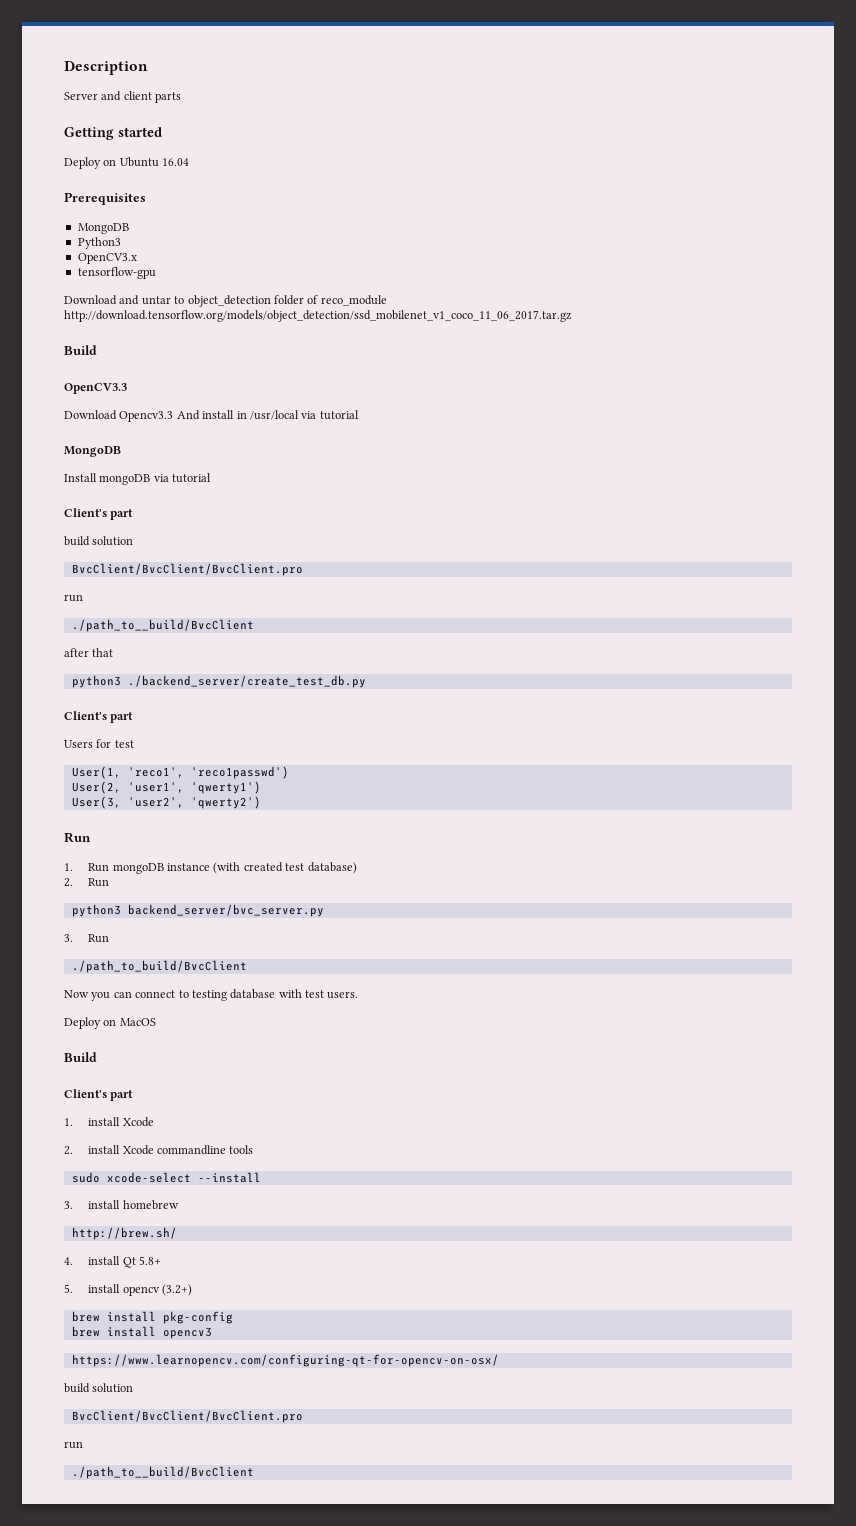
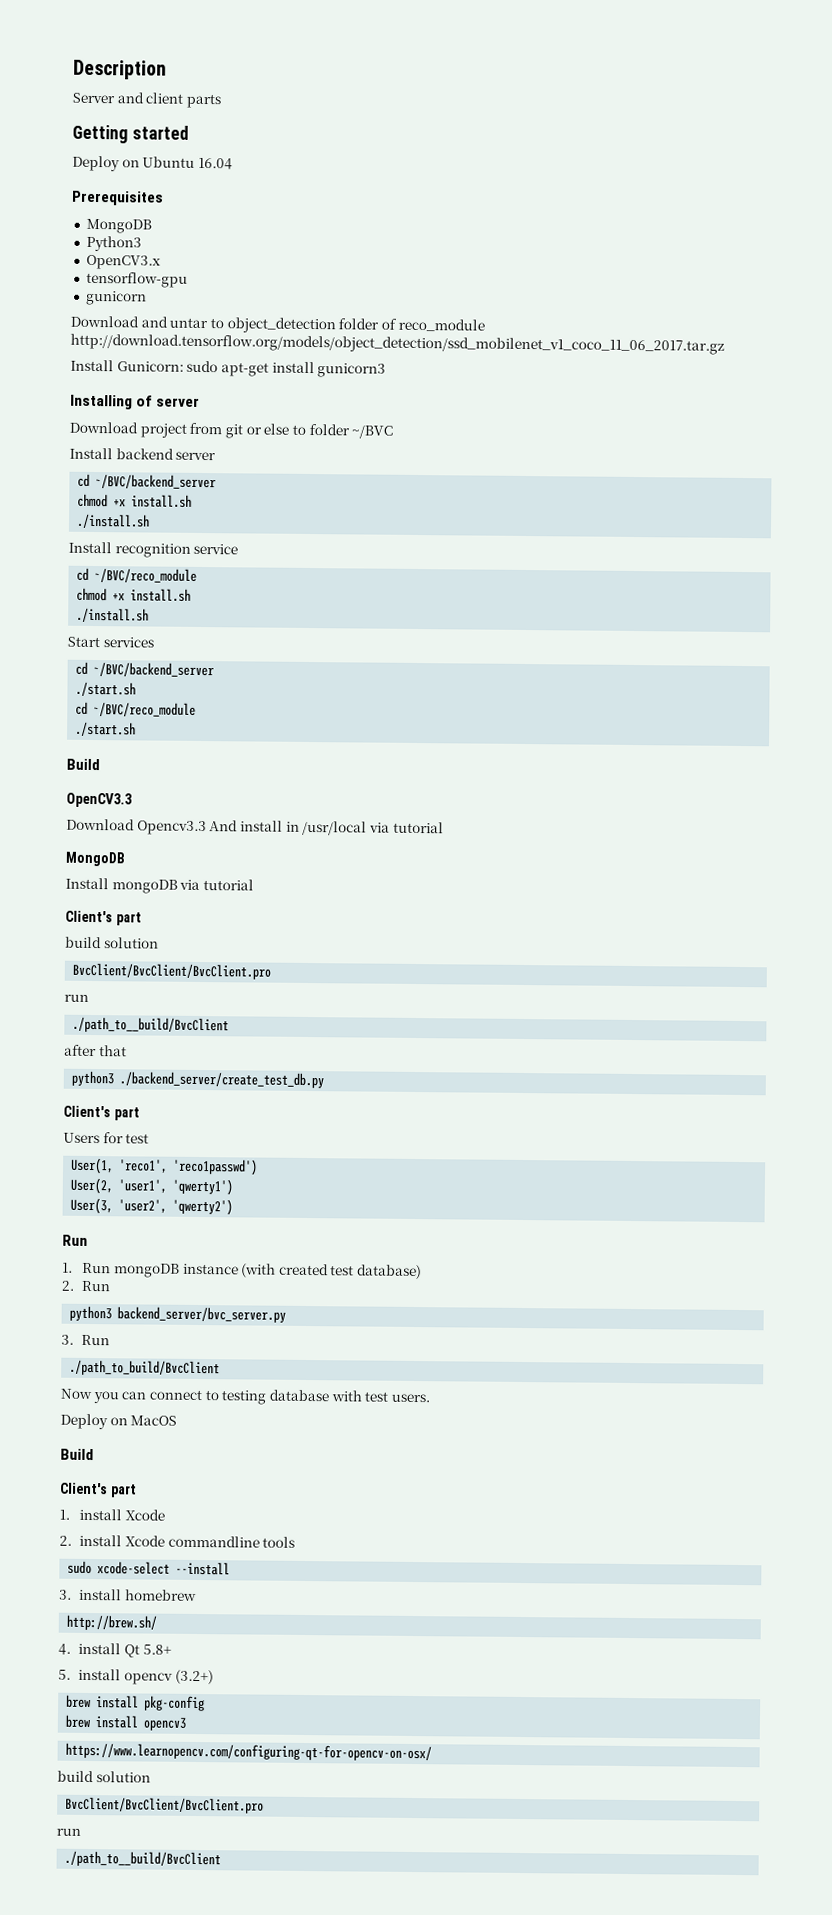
(156, 273) none -> [85,290,147,306] // gunicorn
(572, 316) none -> [70,359,387,378] [70,394,201,410] [69,421,394,439] [69,447,217,461] [77,473,217,490] [77,493,193,508] [76,513,151,529] [68,541,239,558] [76,567,198,583] [76,587,192,602] [76,607,150,623] [67,636,154,648] [75,661,215,678] [75,681,137,697] [75,701,197,717] [75,721,137,737] // Install Gunicorn: sudo apt-get install gunicorn3 // Installing of server // Download project from git or else to folder ~/BVC // Install backend server // cd ~/BVC/backend_server // chmod +x install.sh // ./install.sh // Install recognition service // cd ~/BVC/reco_module // chmod +x install.sh // ./install.sh // Start services // cd ~/BVC/backend_server // ./start.sh // cd ~/BVC/reco_module // ./start.sh

